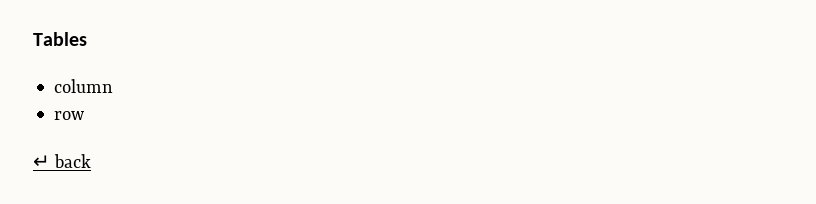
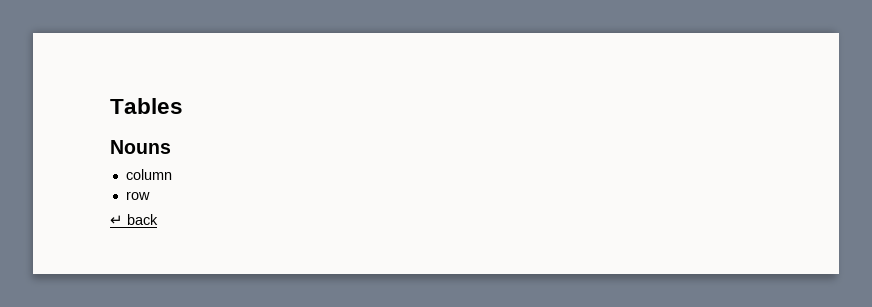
(87, 39) none -> [110,140,171,154] // Nouns

